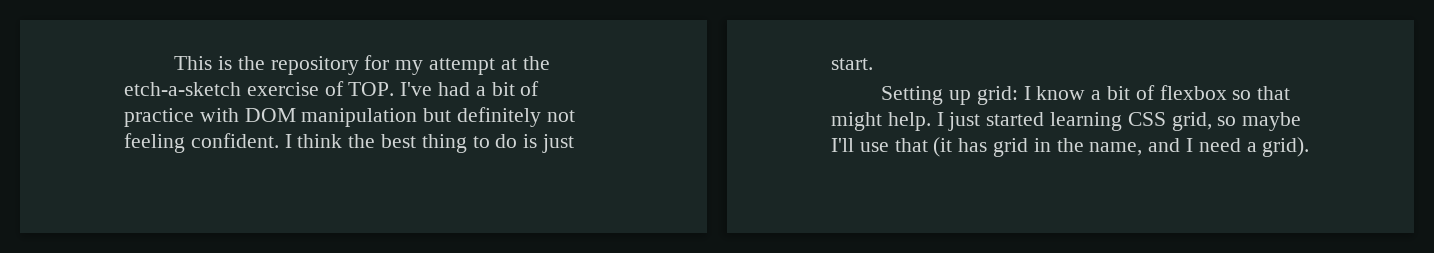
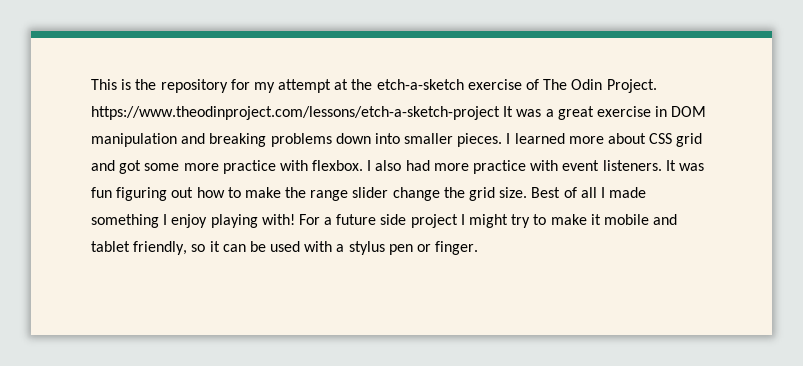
[348,81,540,96] [124,107,575,127] [124,133,575,153] [831,58,873,70] [881,85,1291,105] [831,112,1302,131] [831,137,1310,157] TOP. I've had a bit of practice with DOM manipulation but definitely not feeling confident. I think the best thing to do is just start. // Setting up grid: I know a bit of flexbox so that might help. I just started learning CSS grid, so maybe I'll use that (it has grid in the name, and I need a grid). -> [543,79,657,93] [91,106,707,120] [91,133,703,147] [91,160,704,174] [91,187,647,201] [91,214,678,228] [91,241,479,255] The Odin Project. https://www.theodinproject.com/lessons/etch-a-sketch-project It was a great exercise in DOM manipulation and breaking problems down into smaller pieces. I learned more about CSS grid and got some more practice with flexbox. I also had more practice with event listeners. It was fun figuring out how to make the range slider change the grid size. Best of all I made something I enjoy playing with! For a future side project I might try to make it mobile and tablet friendly, so it can be used with a stylus pen or finger.

